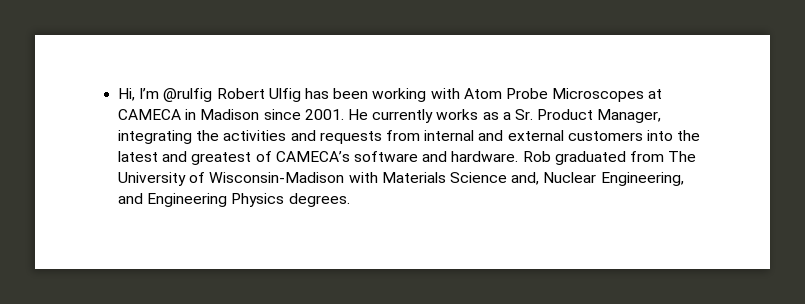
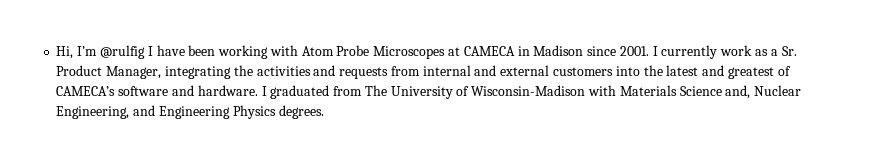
[216,88,329,102] Robert Ulfig has -> [147,45,185,56] I have
[347,109,479,123] He currently works -> [652,45,753,59] I currently work
[522,151,551,162] Rob -> [261,86,267,96] I

